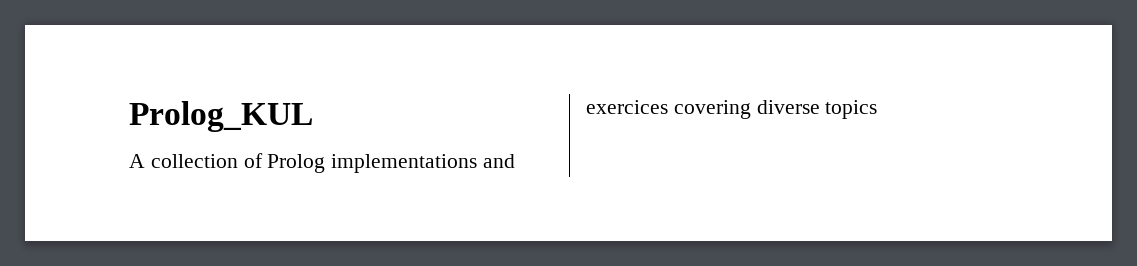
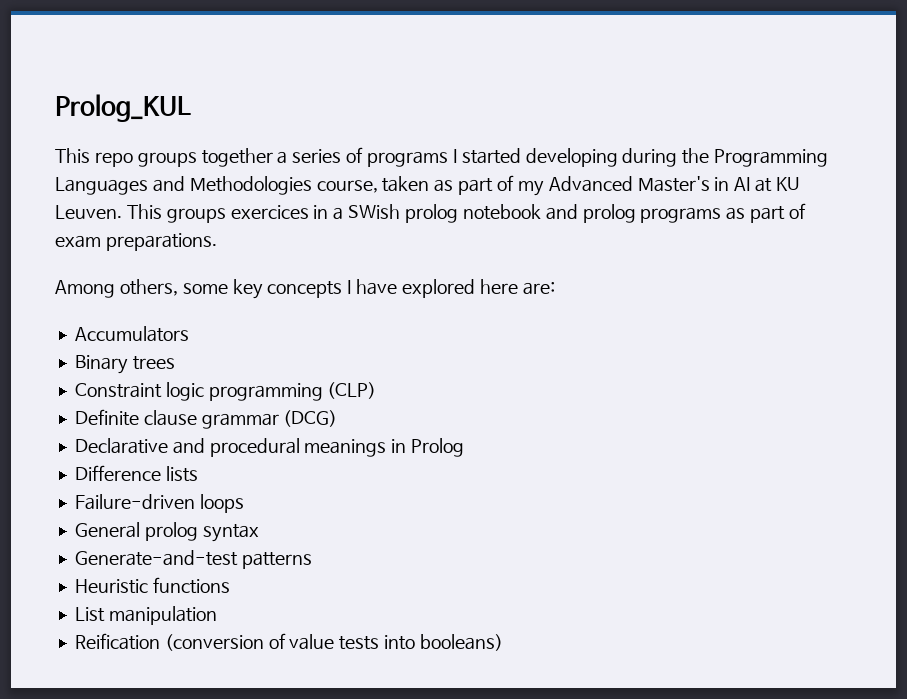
[129,153,516,173] [586,100,878,119] A collection of Prolog implementations and exercices covering diverse topics -> [55,147,829,167] [55,175,800,196] [55,203,806,223] [55,233,217,251] [55,279,555,299] [74,326,189,342] [74,355,175,374] [74,382,377,401] [74,409,338,429] [74,438,465,457] [74,465,198,482] [74,494,244,513] [74,522,259,542] [74,550,312,569] [74,577,230,594] [74,606,217,625] [74,633,503,651] This repo groups together a series of programs I started developing during the Programming Languages and Methodologies course, taken as part of my Advanced Master's in AI at KU Leuven. This groups exercices in a SWish prolog notebook and prolog programs as part of exam preparations. // Among others, some key concepts I have explored here are: // Accumulators // Binary trees // Constraint logic programming (CLP) // Definite clause grammar (DCG) // Declarative and procedural meanings in Prolog // Difference lists // Failure-driven loops // General prolog syntax // Generate-and-test patterns // Heuristic functions // List manipulation // Reification (conversion of value tests into booleans)

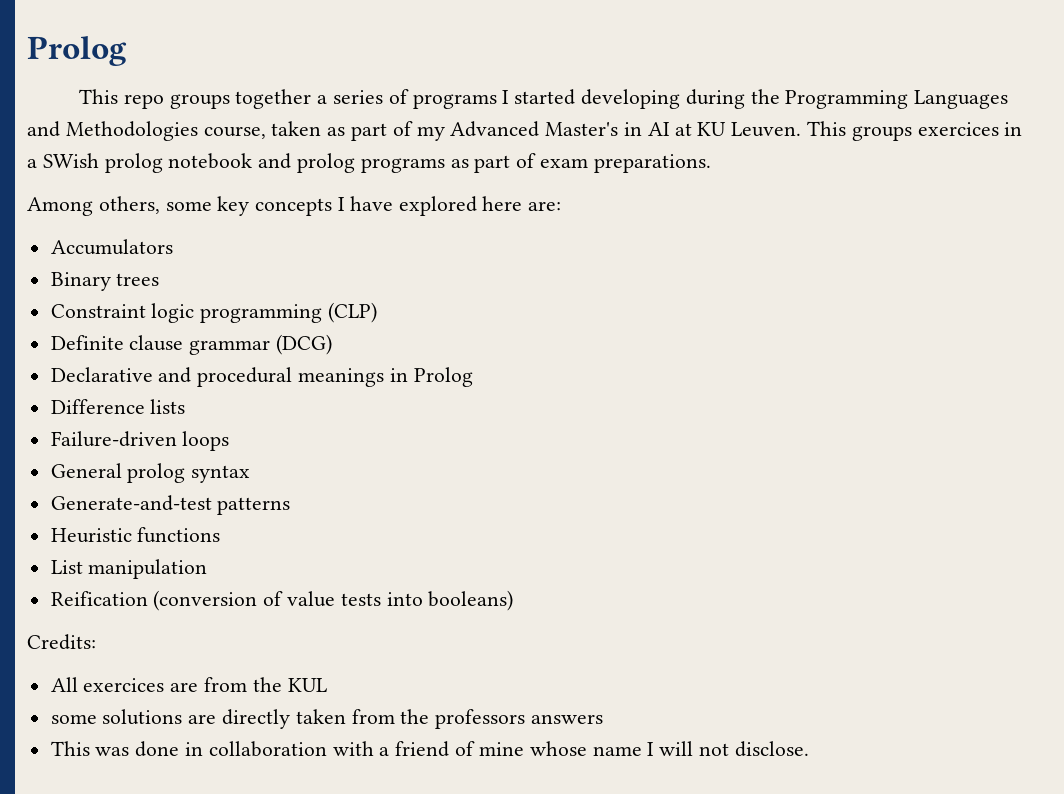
[55,94,191,122] Prolog_KUL -> [27,36,127,66] Prolog
(503, 642) none -> [27,634,96,650] [50,677,327,692] [50,709,604,729] [50,741,809,757] // Credits: // All exercices are from the KUL // some solutions are directly taken from the professors answers // This was done in collaboration with a friend of mine whose name I will not disclose.

